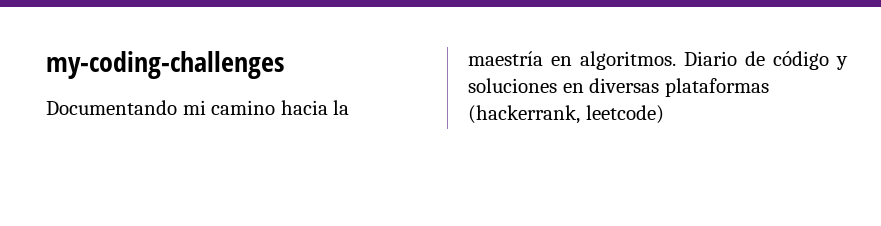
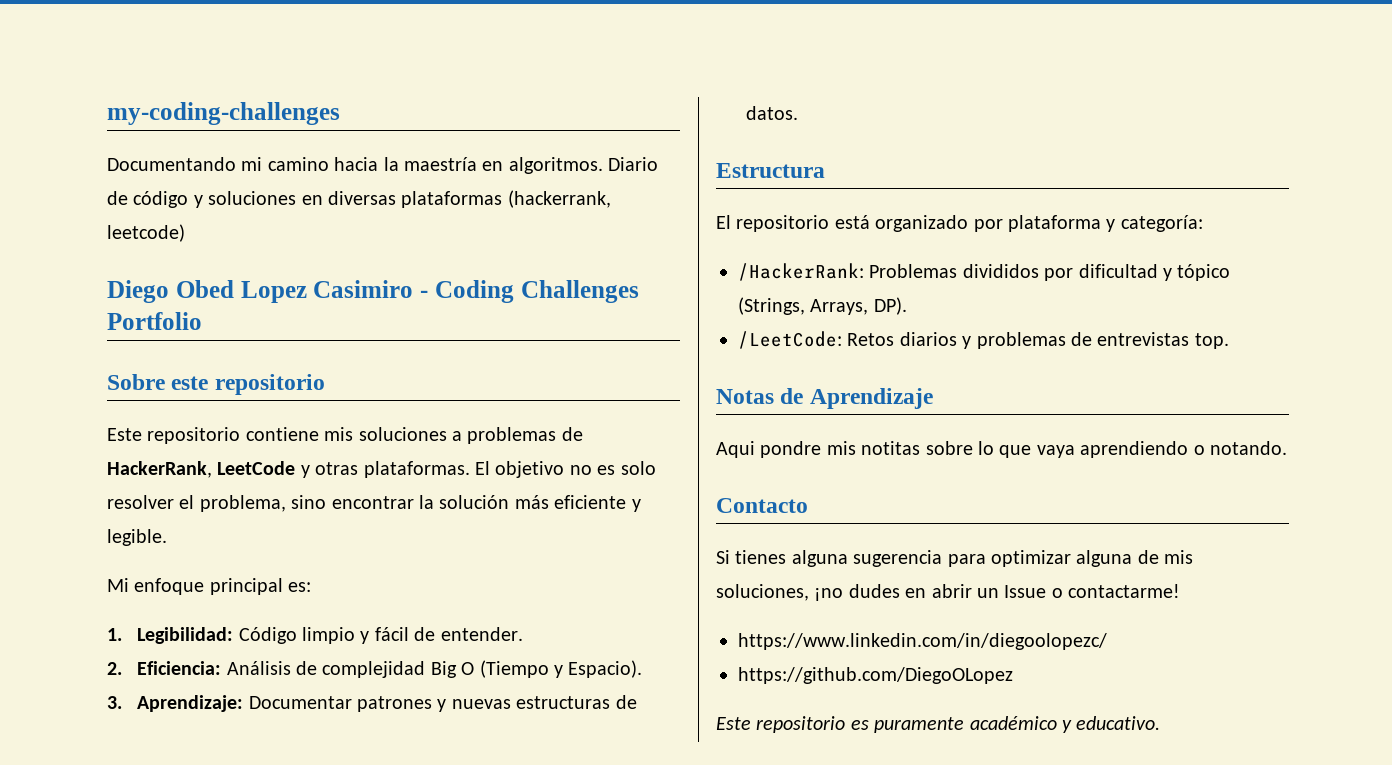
(664, 114) none -> [107,280,639,303] [107,312,202,330] [107,374,325,395] [107,427,583,444] [107,461,656,478] [107,495,641,512] [107,529,167,546] [107,578,312,595] [107,627,523,644] [107,660,643,678] [107,695,637,712] [746,106,799,120] [716,163,825,178] [716,215,1203,232] [738,263,1231,281] [738,297,907,315] [738,331,1229,349] [716,388,933,409] [716,441,1287,458] [716,498,808,513] [716,550,1194,567] [716,584,1181,601] [738,633,1107,650] [738,667,1013,684] [716,716,1161,733] // Diego Obed Lopez Casimiro - Coding Challenges Portfolio // Sobre este repositorio // Este repositorio contiene mis soluciones a problemas de HackerRank, LeetCode y otras plataformas. El objetivo no es solo resolver el problema, sino encontrar la solución más eficiente y legible. // Mi enfoque principal es: // 1. Legibilidad: Código limpio y fácil de entender. // 2. Eficiencia: Análisis de complejidad Big O (Tiempo y Espacio). // 3. Aprendizaje: Documentar patrones y nuevas estructuras de datos. // Estructura // El repositorio está organizado por plataforma y categoría: // /HackerRank: Problemas divididos por dificultad y tópico (Strings, Arrays, DP). // /LeetCode: Retos diarios y problemas de entrevistas top. // Notas de Aprendizaje // Aqui pondre mis notitas sobre lo que vaya aprendiendo o notando. // Contacto // Si tienes alguna sugerencia para optimizar alguna de mis soluciones, ¡no dudes en abrir un Issue o contactarme! // https://www.linkedin.com/in/diegoolopezc/ // https://github.com/DiegoOLopez // Este repositorio es puramente académico y educativo.

